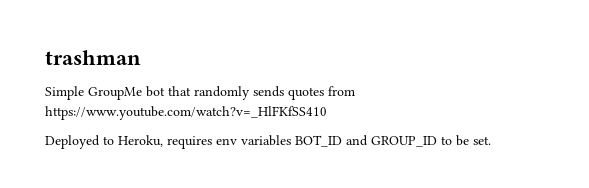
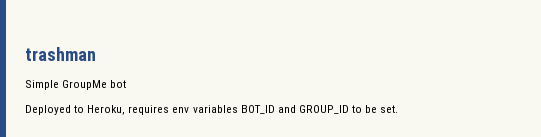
[168,86,355,100] [45,106,327,120] that randomly sends quotes from https://www.youtube.com/watch?v=_HlFKfSS410 -> (127, 84) none

